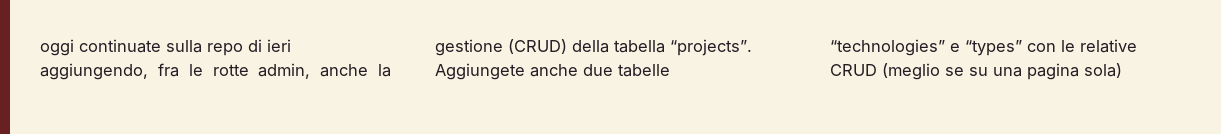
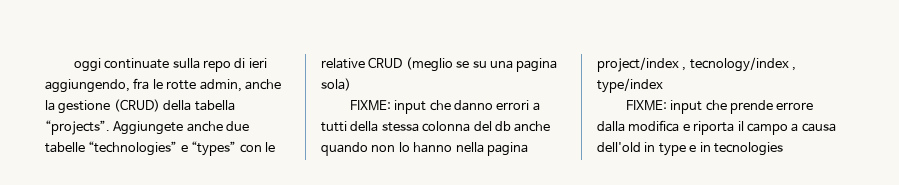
(1122, 70) none -> [349,100,540,114] [321,121,551,132] [321,142,528,156] [597,57,797,72] [597,78,663,93] [625,100,814,114] [597,120,836,135] [597,142,783,156] // FIXME: input che danno errori a tutti della stessa colonna del db anche quando non lo hanno nella pagina project/index , tecnology/index , type/index // FIXME: input che prende errore dalla modifica e riporta il campo a causa dell'old in type e in tecnologies

